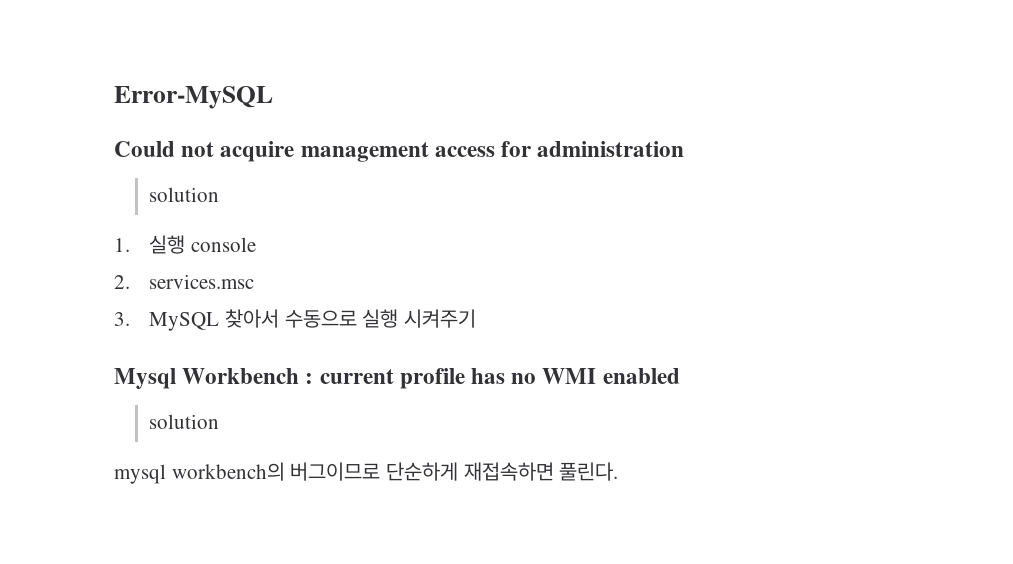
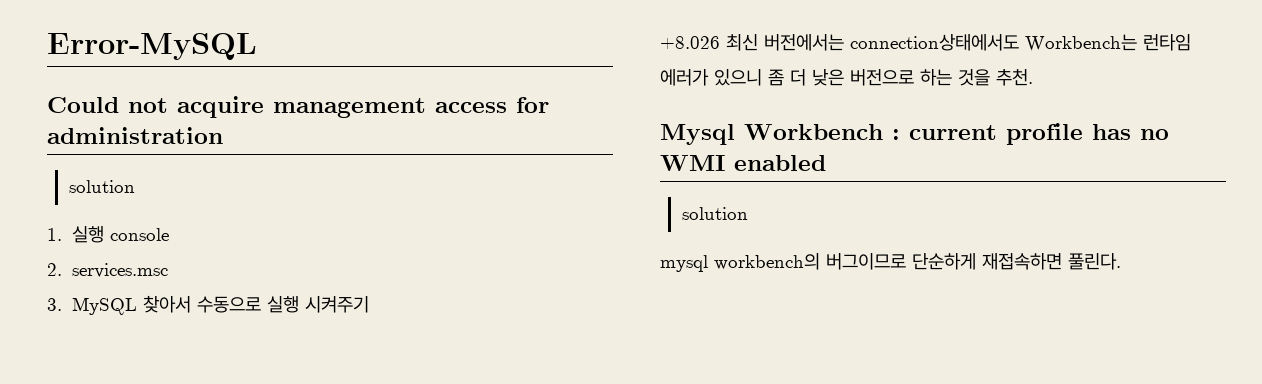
(476, 318) none -> [660,34,1191,52] [660,69,1033,86] // +8.026 최신 버전에서는 connection상태에서도 Workbench는 런타임 에러가 있으니 좀 더 낮은 버전으로 하는 것을 추천.

